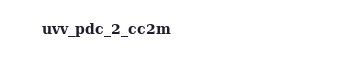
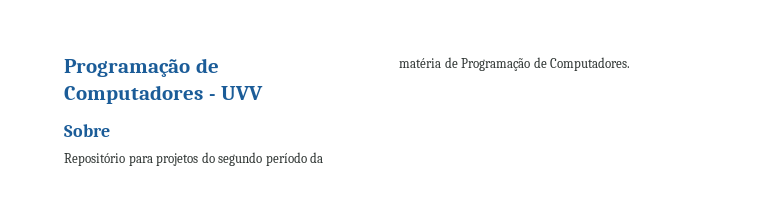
[42,23,171,37] uvv_pdc_2_cc2m -> [64,58,219,77] [64,85,264,104] [64,124,110,137] [64,152,324,166] [399,57,631,71] Programação de Computadores - UVV // Sobre // Repositório para projetos do segundo período da matéria de Programação de Computadores.

